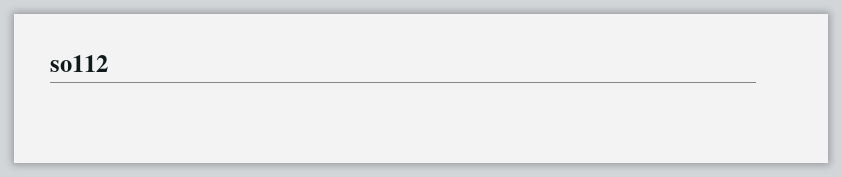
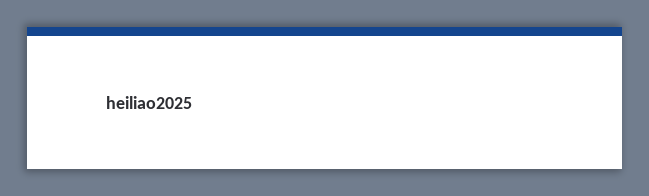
[50,55,108,72] so112 -> [106,96,192,109] heiliao2025

